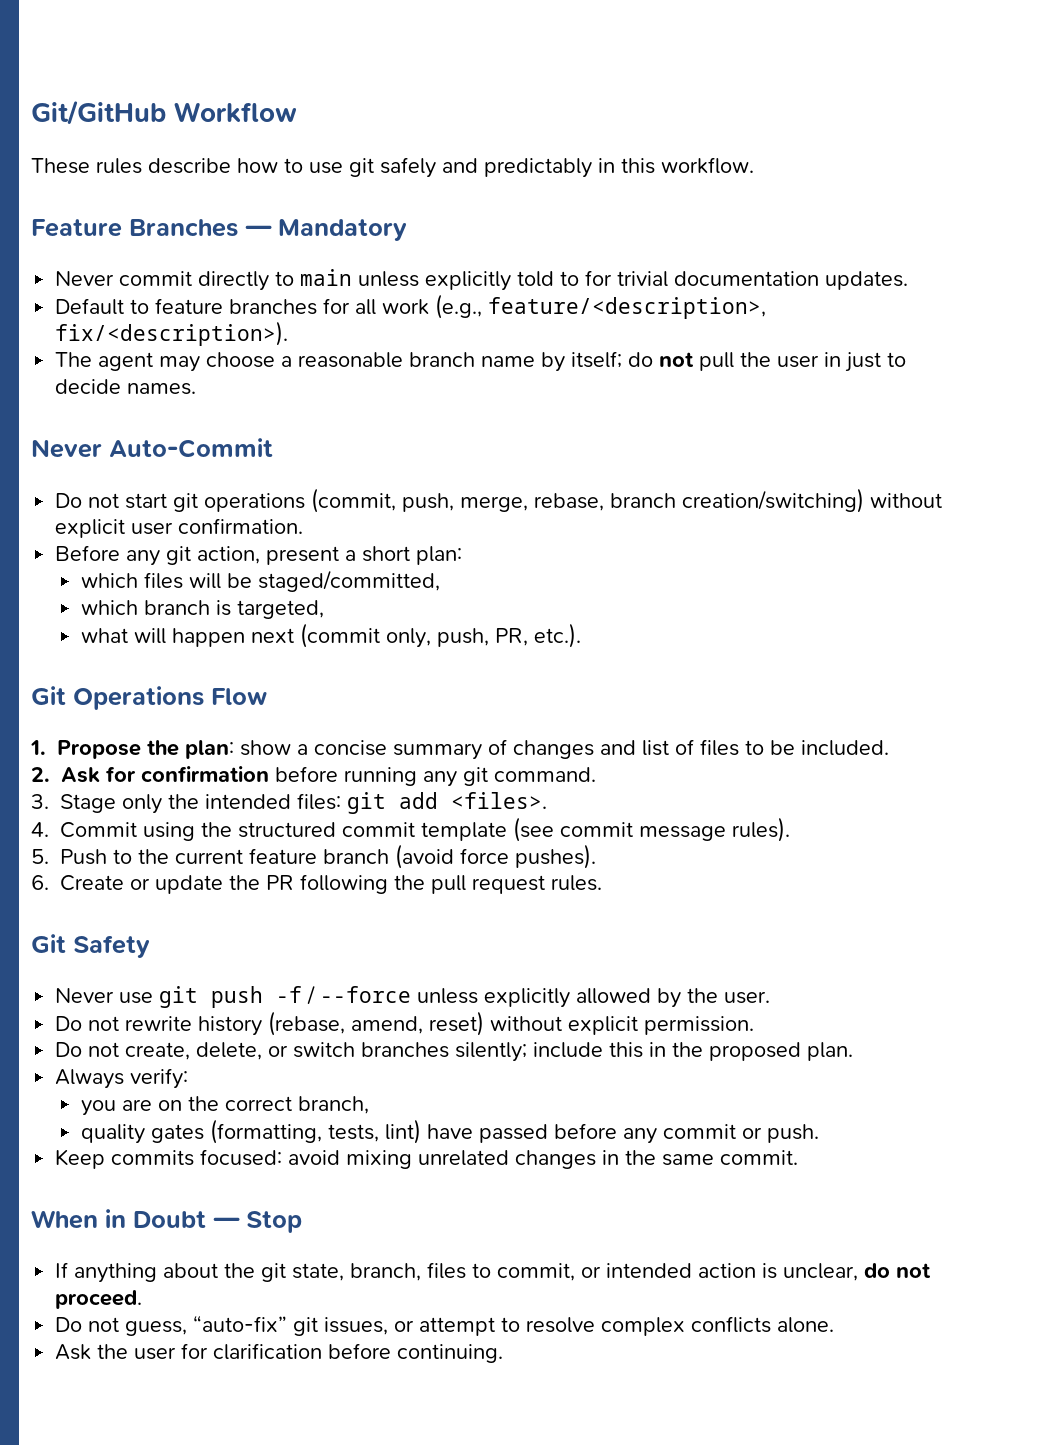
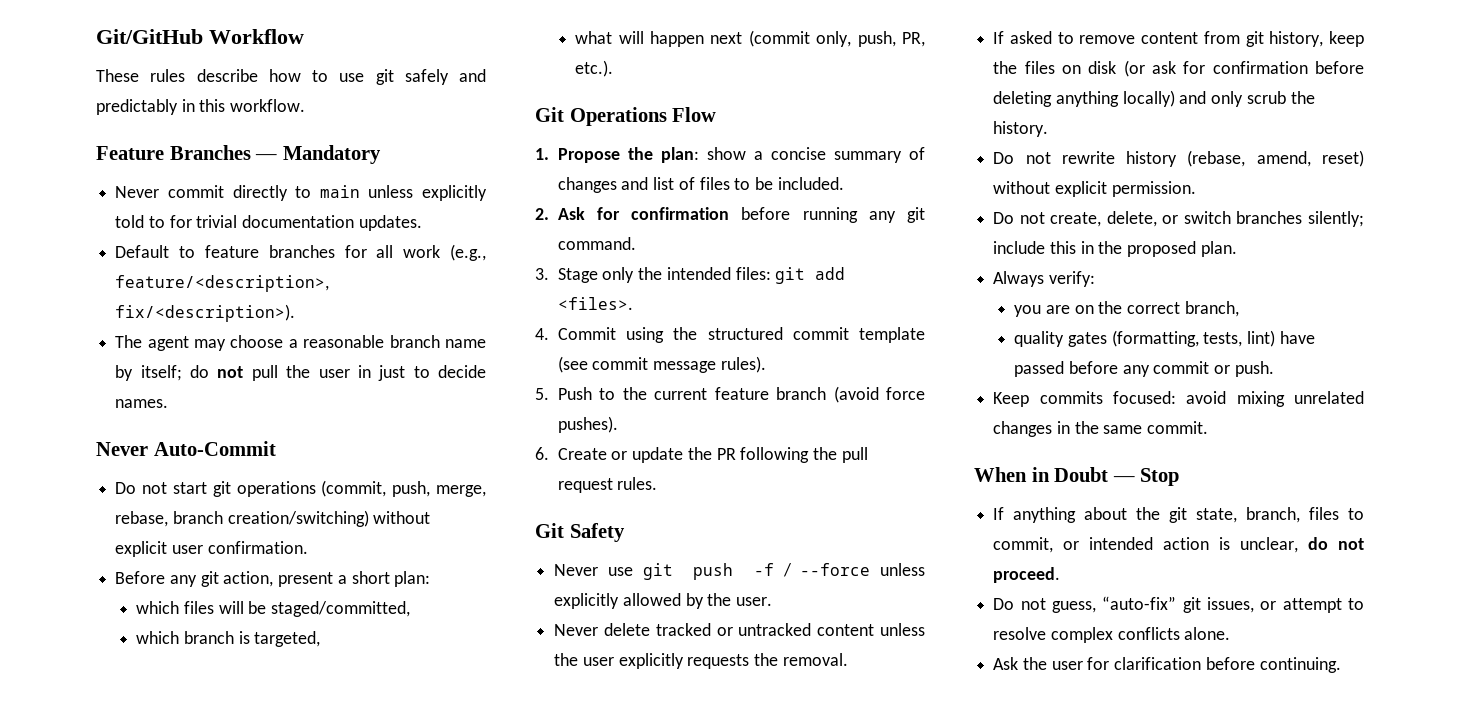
(771, 997) none -> [554,623,925,636] [554,653,848,669] [993,31,1364,47] [993,60,1364,77] [993,90,1315,107] [993,121,1049,137] // Never delete tracked or untracked content unless the user explicitly requests the removal. // If asked to remove content from git history, keep the files on disk (or ask for confirmation before deleting anything locally) and only scrub the history.

